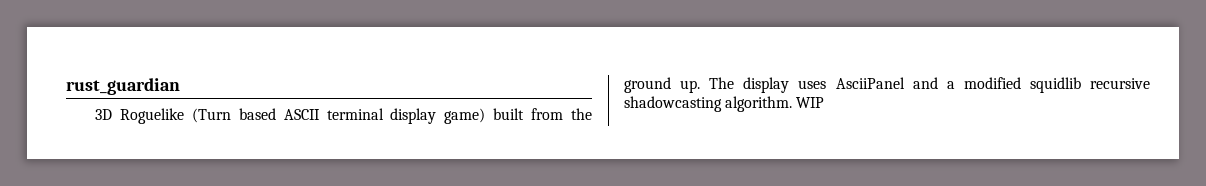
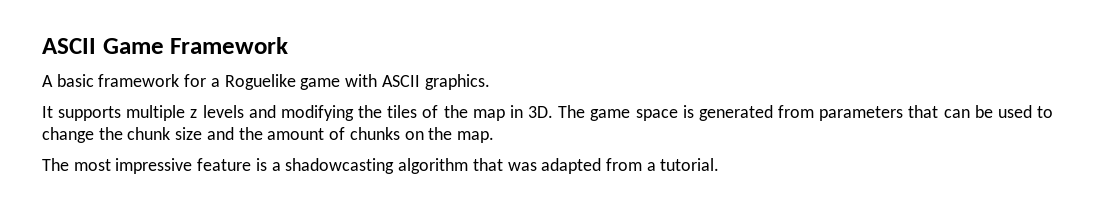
[66,78,180,95] [95,108,592,124] [624,77,1150,93] [624,96,825,112] rust_guardian // 3D Roguelike (Turn based ASCII terminal display game) built from the ground up. The display uses AsciiPanel and a modified squidlib recursive shadowcasting algorithm. WIP -> [42,37,289,54] [42,74,490,90] [42,105,1053,121] [42,127,494,143] [42,158,720,174] ASCII Game Framework // A basic framework for a Roguelike game with ASCII graphics. // It supports multiple z levels and modifying the tiles of the map in 3D. The game space is generated from parameters that can be used to change the chunk size and the amount of chunks on the map. // The most impressive feature is a shadowcasting algorithm that was adapted from a tutorial.

